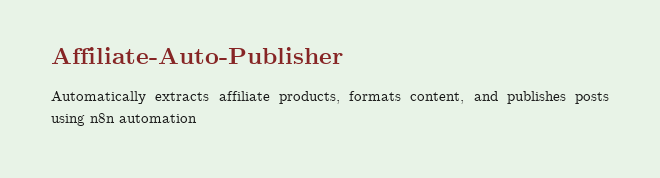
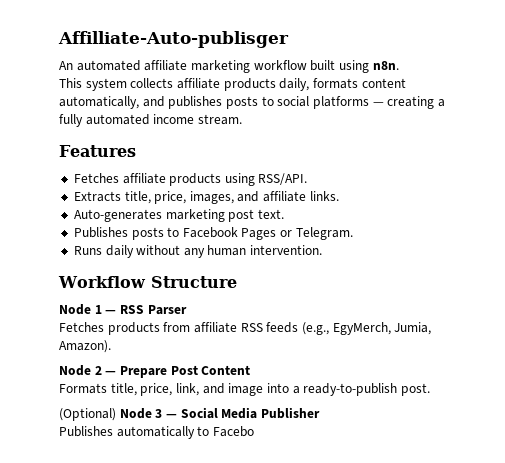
[51,47,343,64] [51,91,609,104] [51,113,197,126] Affiliate-Auto-Publisher // Automatically extracts affiliate products, formats content, and publishes posts using n8n automation -> [58,31,289,48] [59,60,399,73] [59,78,406,91] [59,96,445,109] [59,114,242,127] [59,145,136,157] [73,173,308,186] [73,191,339,204] [73,209,284,222] [73,227,353,240] [73,245,323,258] [58,276,237,288] [59,304,187,315] [59,322,432,335] [59,340,111,353] [59,365,251,378] [59,383,430,396] [59,407,320,421] [59,426,254,439] Affilliate-Auto-publisger // An automated affiliate marketing workflow built using n8n. // This system collects affiliate products daily, formats content automatically, and publishes posts to social platforms — creating a fully automated income stream. // Features // Fetches affiliate products using RSS/API. // Extracts title, price, images, and affiliate links. // Auto-generates marketing post text. // Publishes posts to Facebook Pages or Telegram. // Runs daily without any human intervention. // Workflow Structure // Node 1 — RSS Parser // Fetches products from affiliate RSS feeds (e.g., EgyMerch, Jumia, Amazon). // Node 2 — Prepare Post Content // Formats title, price, link, and image into a ready-to-publish post. // (Optional) Node 3 — Social Media Publisher // Publishes automatically to Facebo

